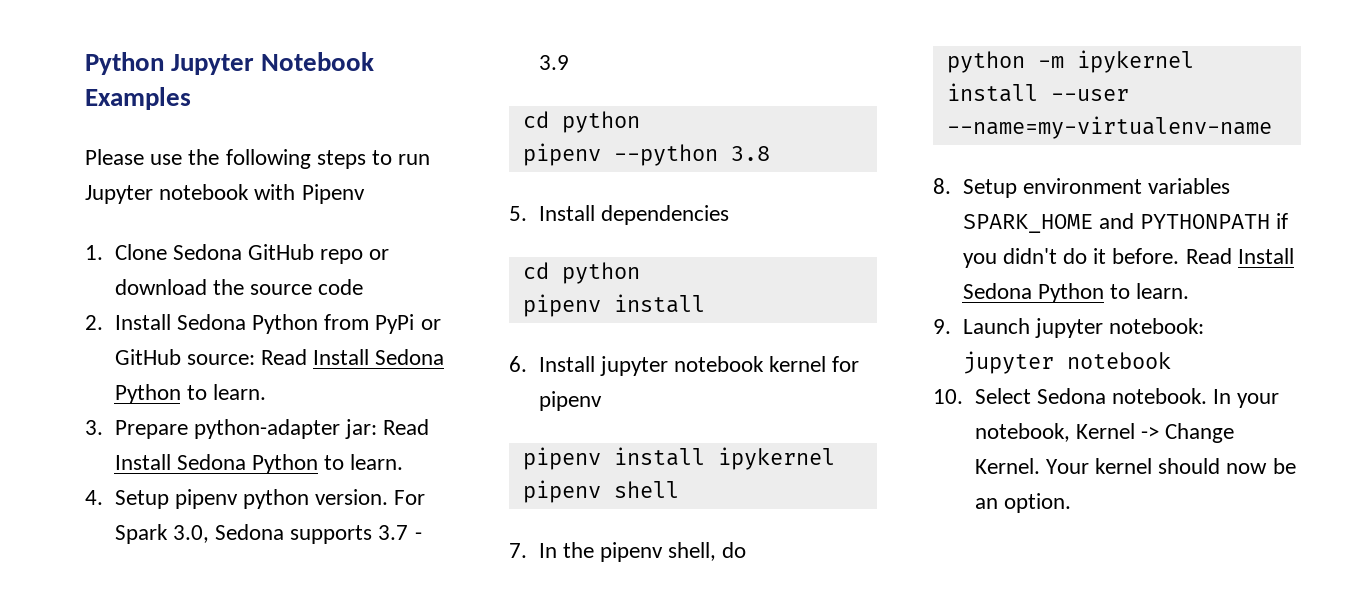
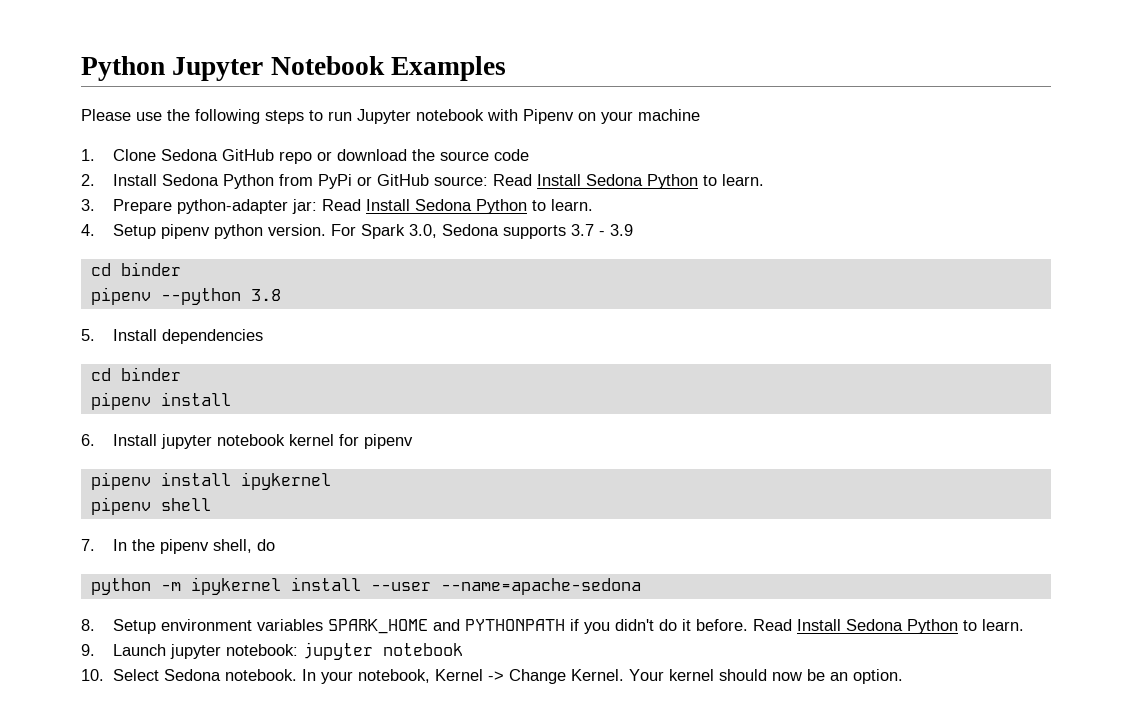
(365, 194) none -> [578,109,700,124] on your machine
[561,111,640,133] python -> [120,262,181,276] binder
[561,262,640,284] python -> [120,367,181,381] binder
[946,116,1272,139] --name=my-virtualenv-name -> [440,578,641,595] --name=apache-sedona

